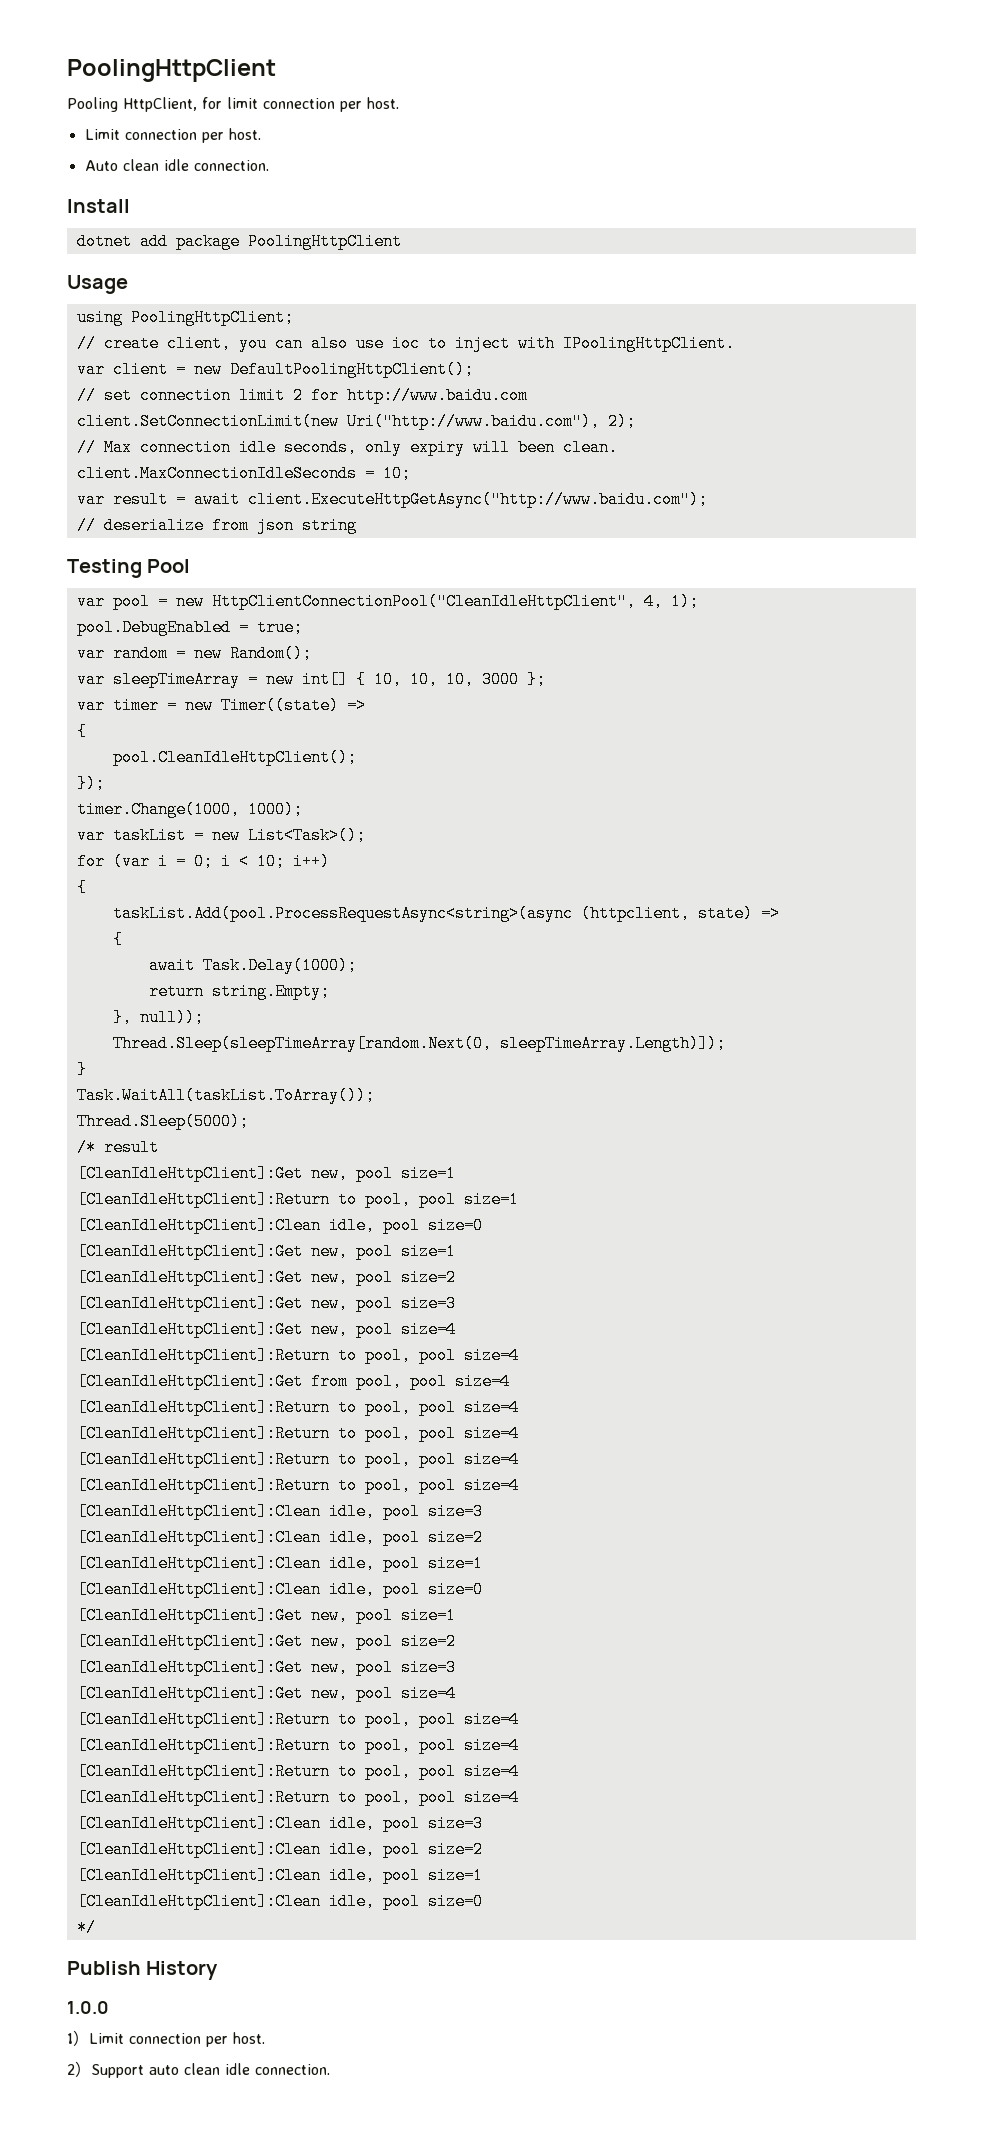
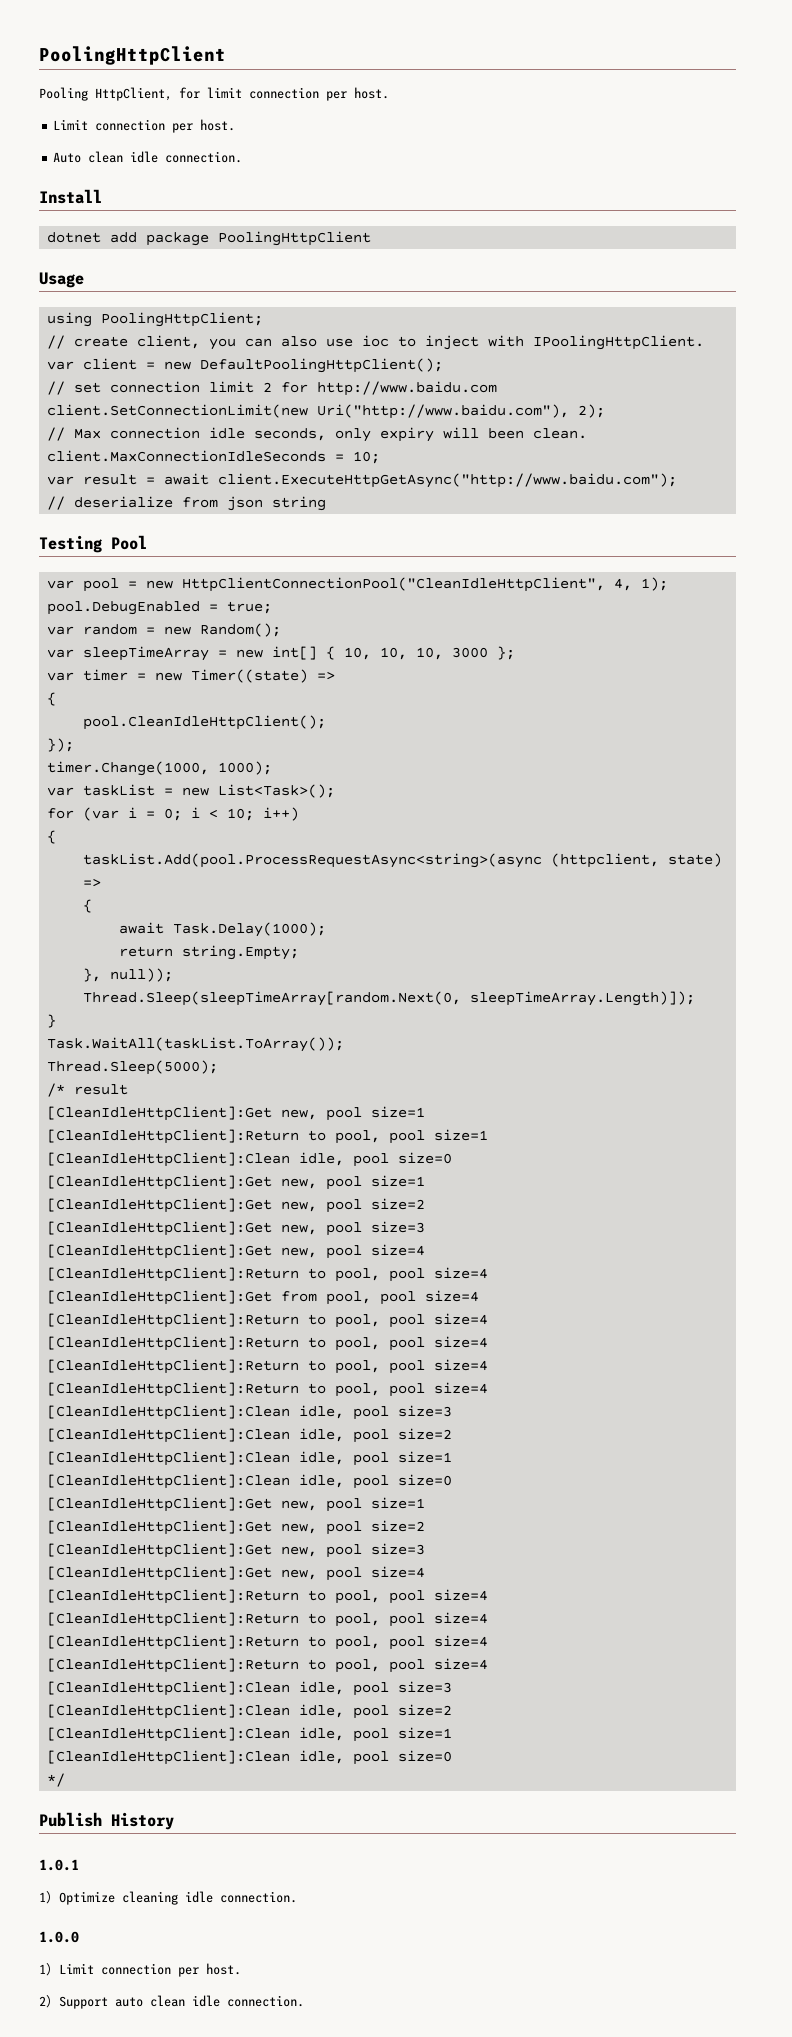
(219, 1970) none -> [39,1859,79,1871] [39,1891,297,1905] // 1.0.1 // 1）Optimize cleaning idle connection.

